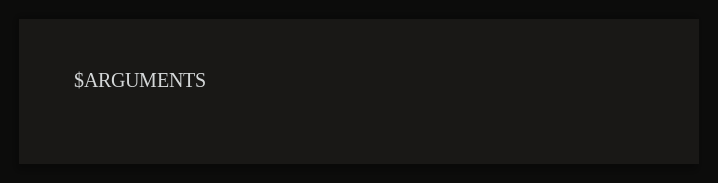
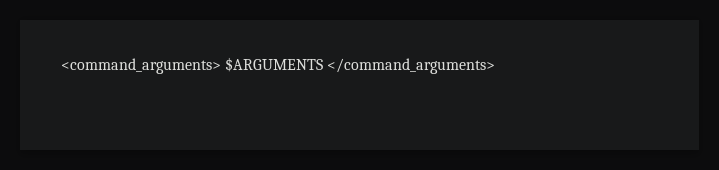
[74,71,206,89] $ARGUMENTS -> [61,57,496,74] <command_arguments> $ARGUMENTS </command_arguments>

